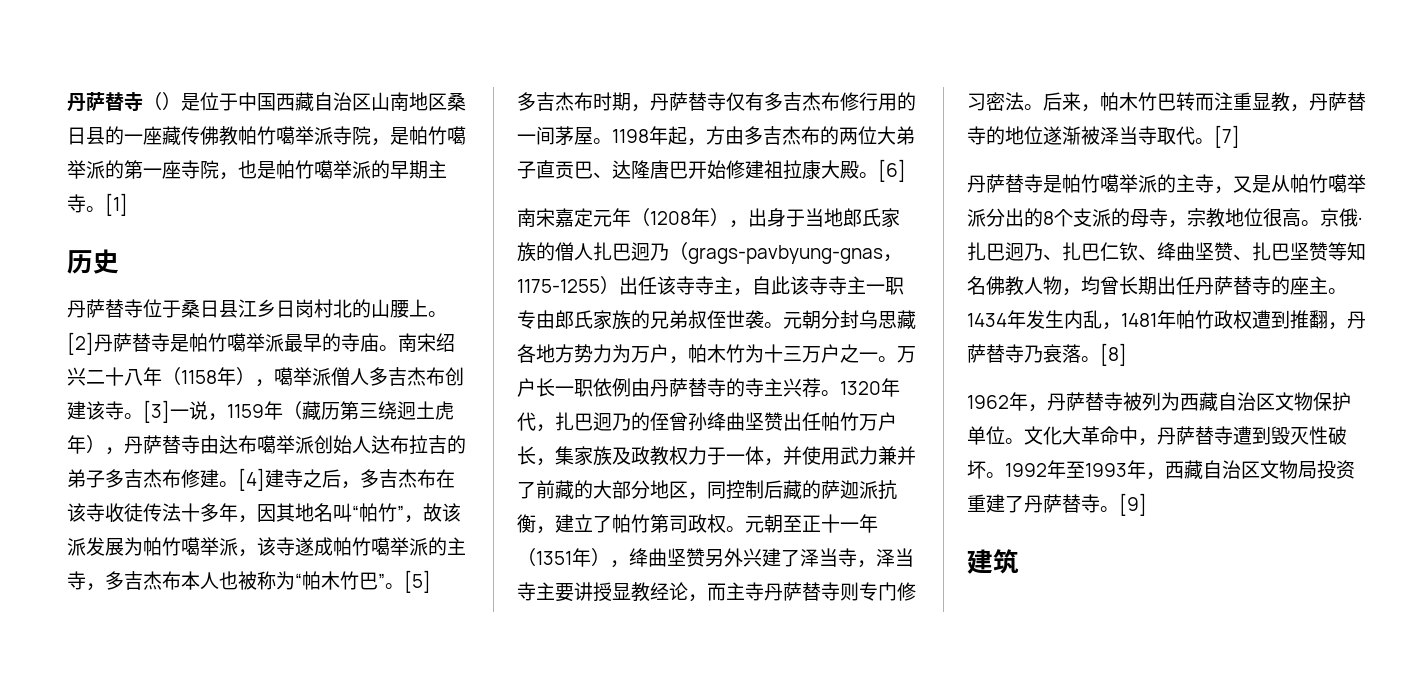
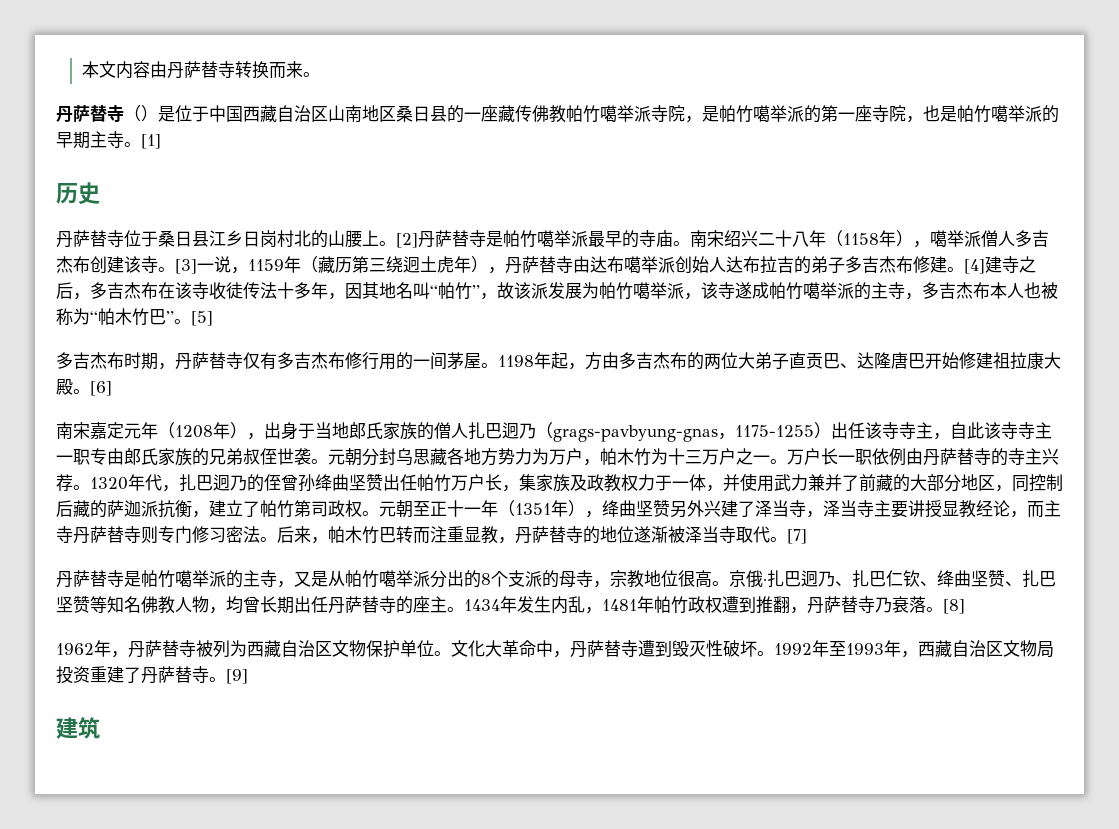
(67, 102) none -> [81,61,320,79] 本文内容由丹萨替寺转换而来。 //

